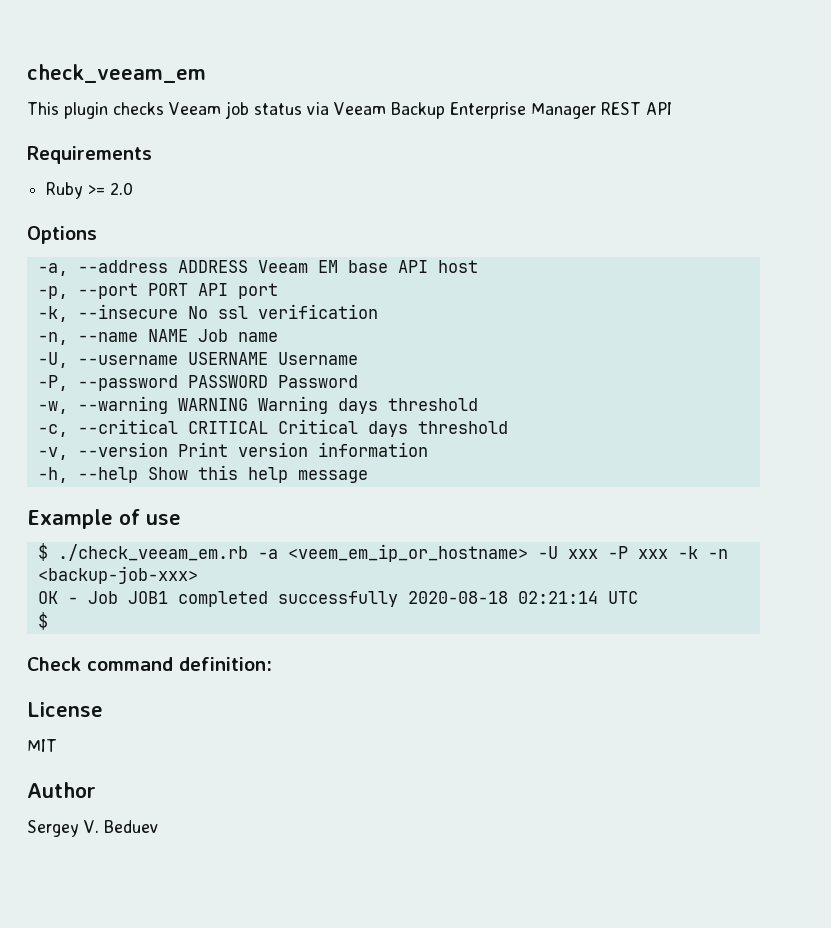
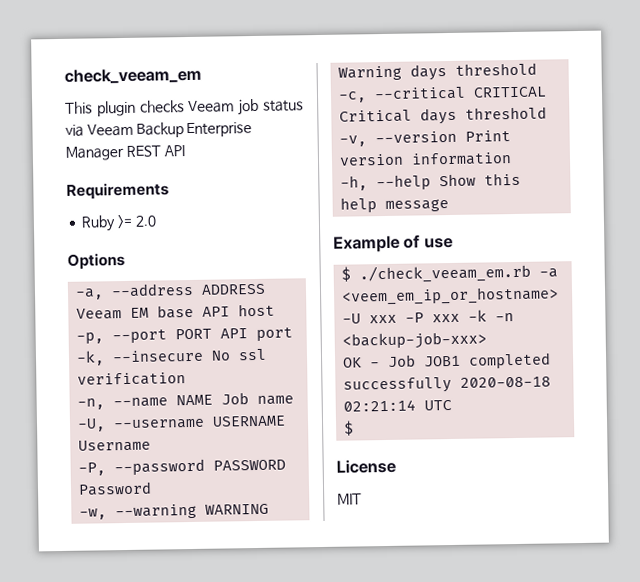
[27,657,272,671] // Check command definition: -> (355, 428) none
[27,782,96,798] [27,820,159,837] // Author // Sergey V. Beduev -> (362, 499) none

